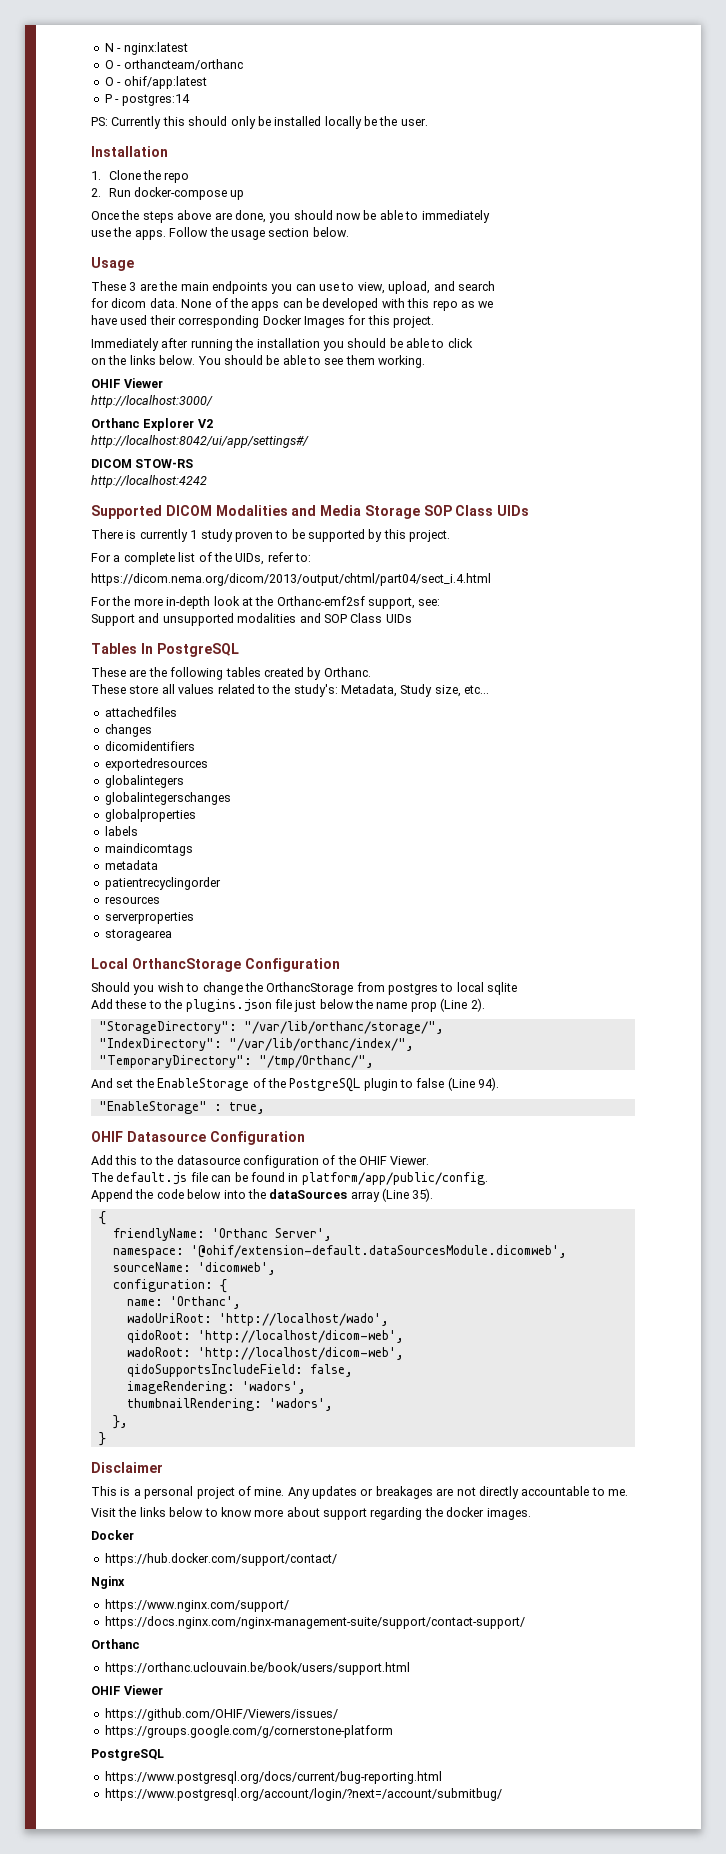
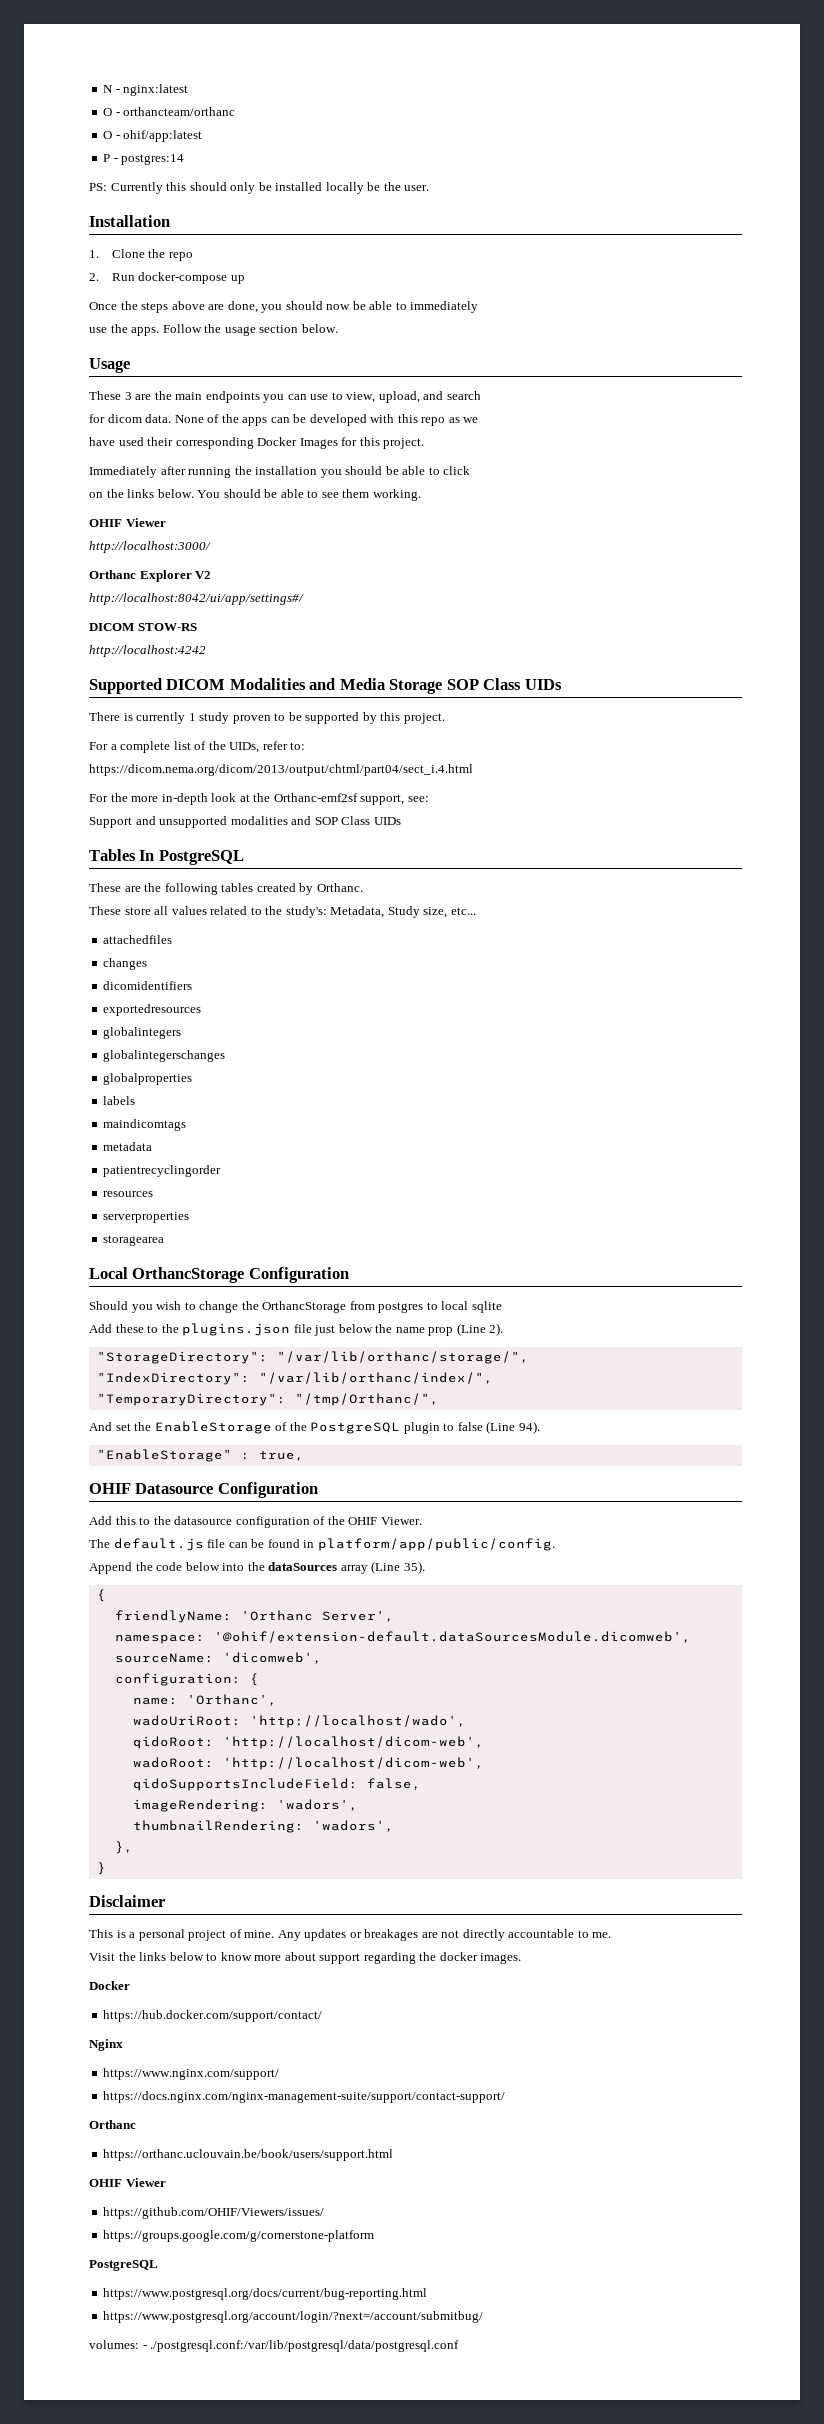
(502, 1794) none -> [89,2340,460,2352] // volumes: - ./postgresql.conf:/var/lib/postgresql/data/postgresql.conf

